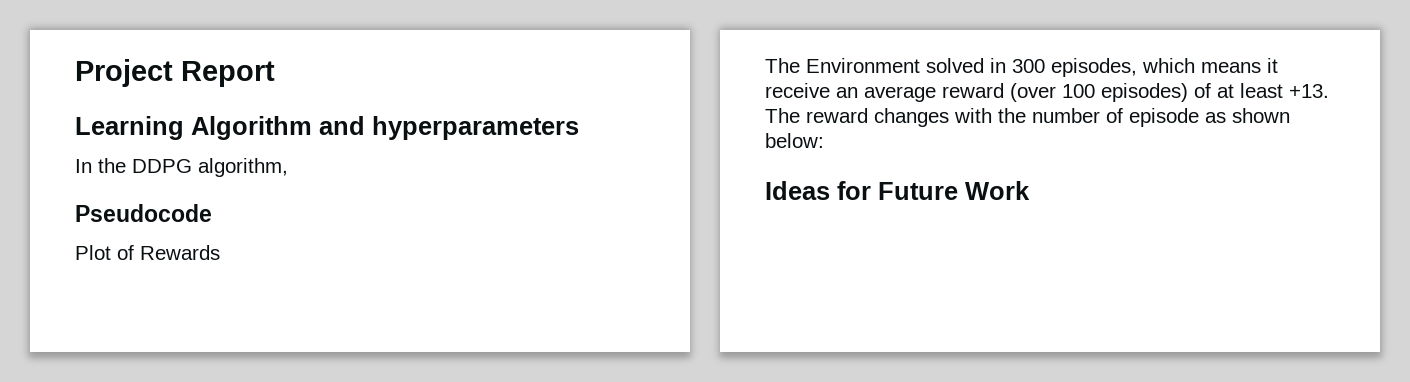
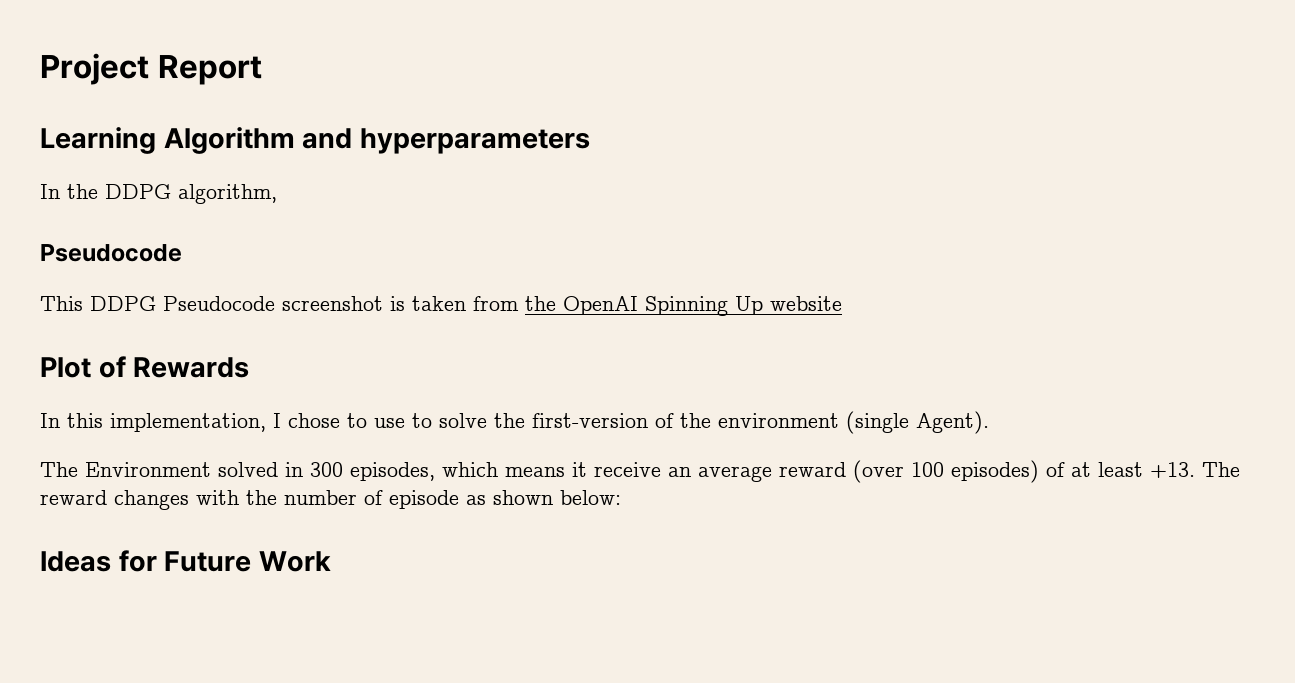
[75,245,220,260] Plot of Rewards -> [40,296,842,316] [40,356,250,378] [40,411,989,434] This DDPG Pseudocode screenshot is taken from the OpenAI Spinning Up website // Plot of Rewards // In this implementation, I chose to use to solve the first-version of the environment (single Agent).

